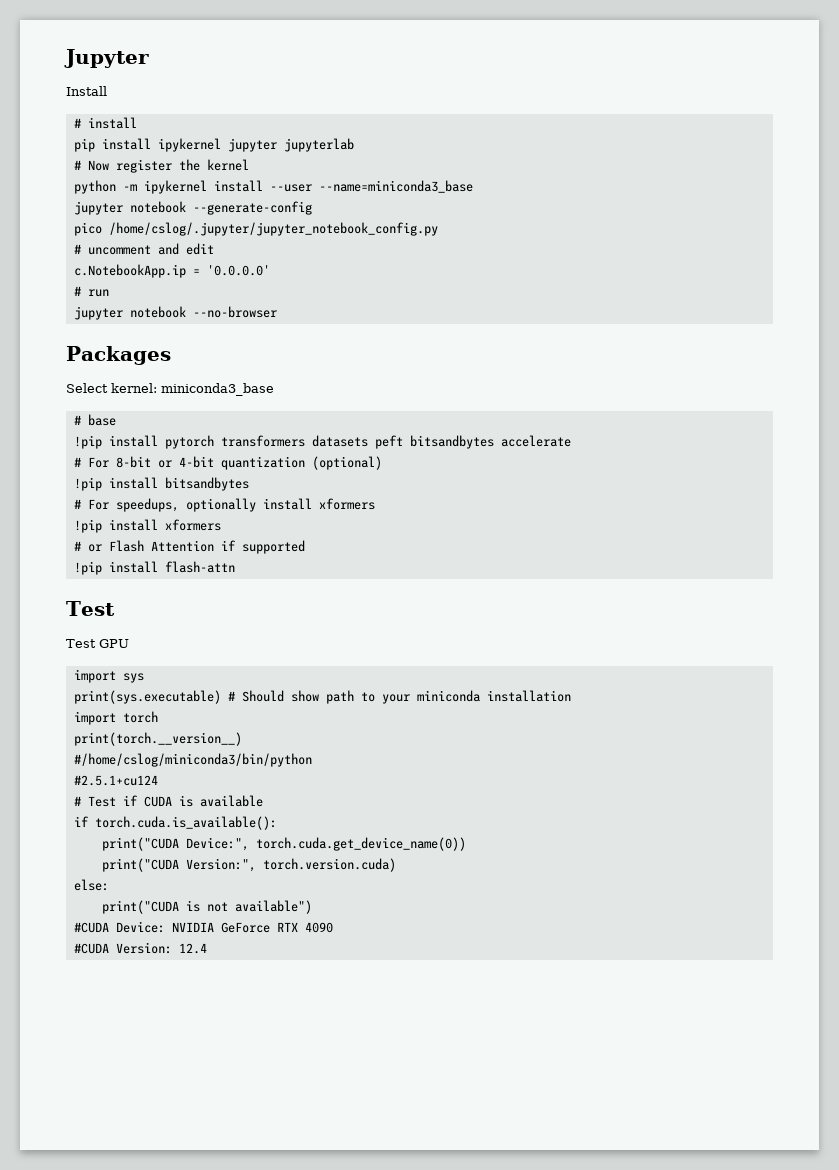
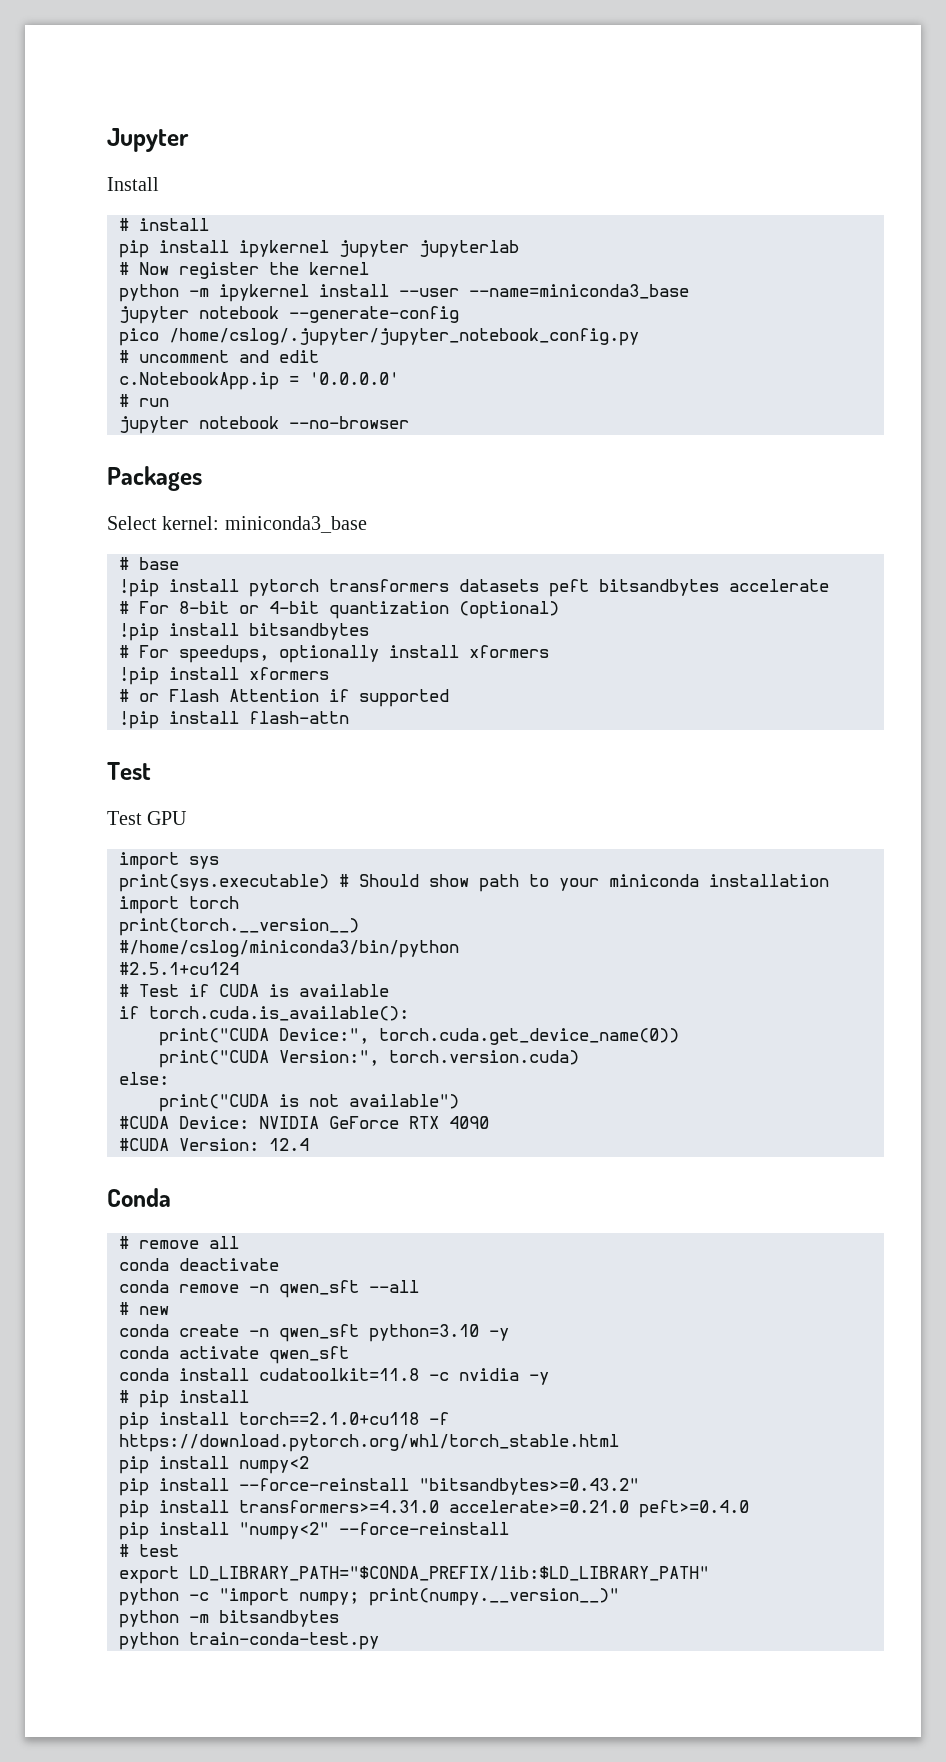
(207, 948) none -> [107,1188,171,1207] [119,1236,239,1249] [119,1258,279,1271] [119,1280,419,1298] [119,1302,169,1315] [119,1324,509,1342] [119,1346,349,1364] [119,1368,549,1385] [119,1390,249,1408] [119,1412,449,1430] [119,1434,619,1452] [119,1456,309,1474] [119,1478,639,1496] [119,1500,749,1518] [119,1522,509,1540] [119,1544,179,1557] [119,1566,709,1584] [119,1588,619,1606] [119,1610,339,1628] [119,1632,379,1650] // Conda // # remove all // conda deactivate // conda remove -n qwen_sft --all // # new // conda create -n qwen_sft python=3.10 -y // conda activate qwen_sft // conda install cudatoolkit=11.8 -c nvidia -y // # pip install // pip install torch==2.1.0+cu118 -f https://download.pytorch.org/whl/torch_stable.html // pip install numpy<2 // pip install --force-reinstall "bitsandbytes>=0.43.2" // pip install transformers>=4.31.0 accelerate>=0.21.0 peft>=0.4.0 // pip install "numpy<2" --force-reinstall // # test // export LD_LIBRARY_PATH="$CONDA_PREFIX/lib:$LD_LIBRARY_PATH" // python -c "import numpy; print(numpy.__version__)" // python -m bitsandbytes // python train-conda-test.py

